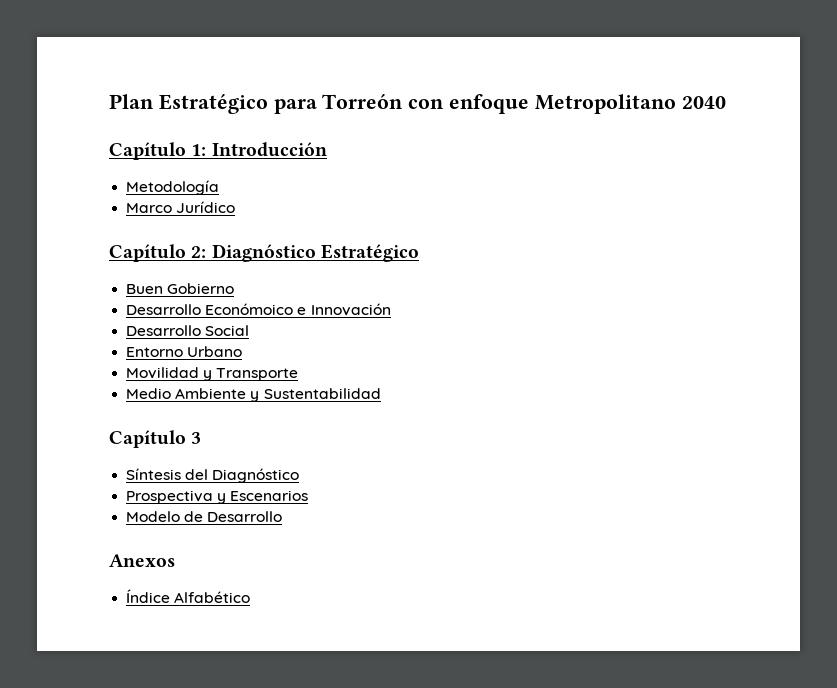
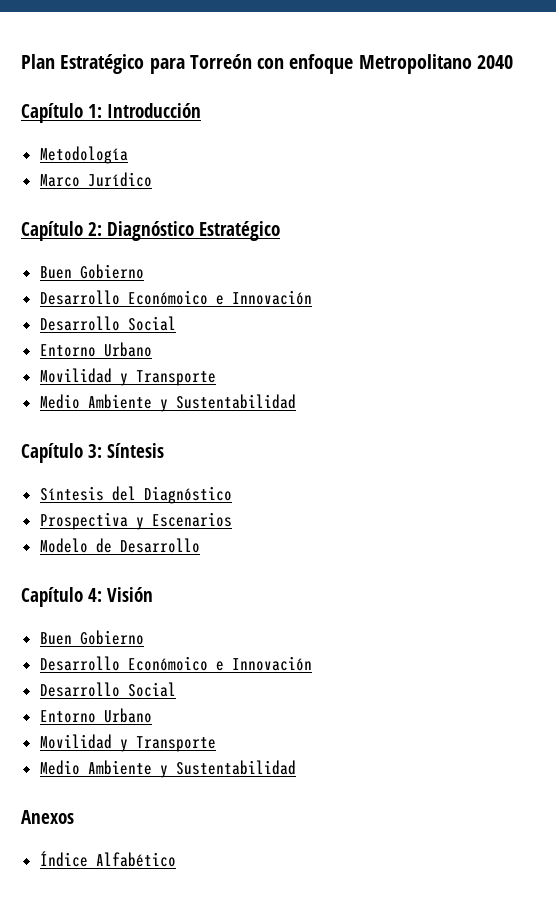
[191,432,202,444] 3 -> [88,443,164,458] 3: Síntesis
(283, 516) none -> [21,587,153,607] [39,630,144,645] [39,656,312,671] [39,682,176,697] [39,708,152,723] [39,734,216,752] [39,760,296,778] // Capítulo 4: Visión // Buen Gobierno // Desarrollo Económoico e Innovación // Desarrollo Social // Entorno Urbano // Movilidad y Transporte // Medio Ambiente y Sustentabilidad

